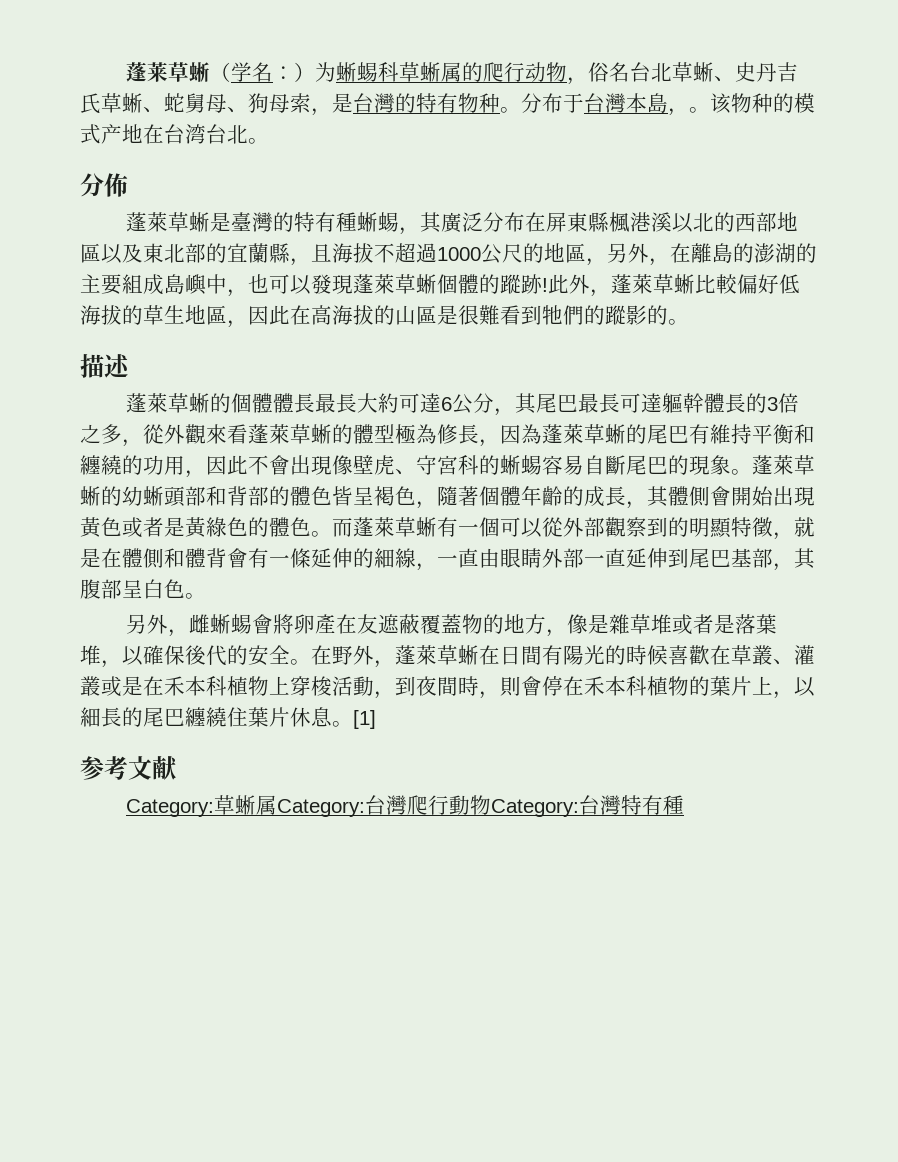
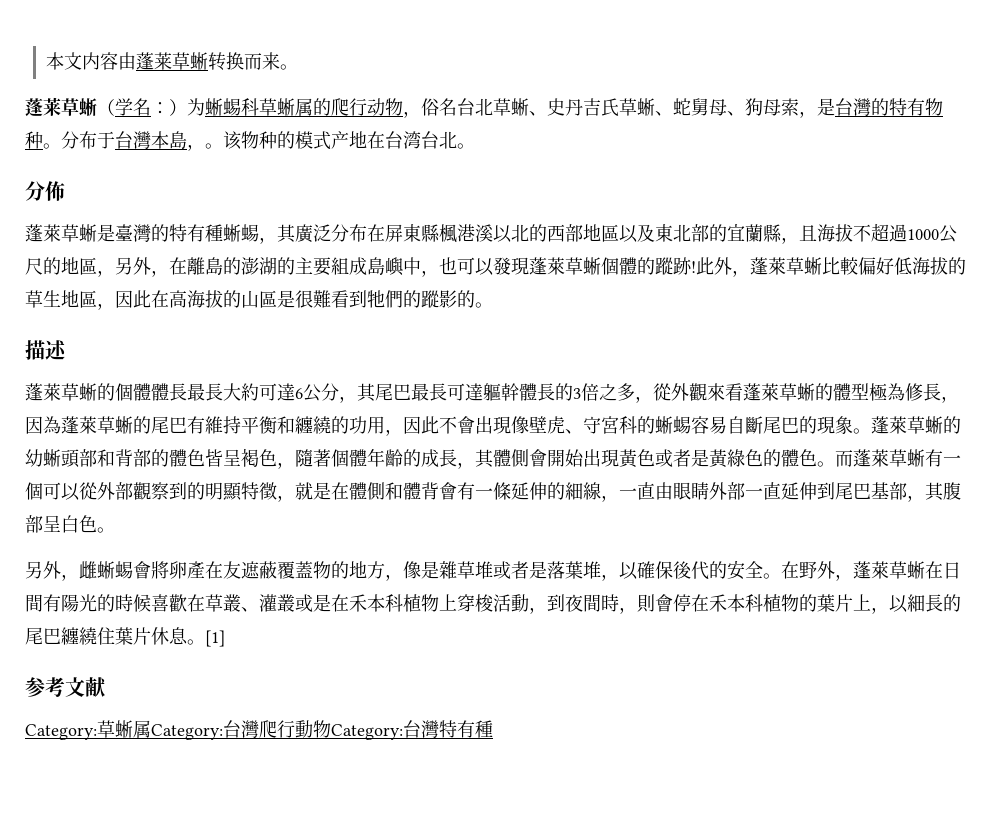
(126, 72) none -> [45,52,298,71] 本文内容由蓬莱草蜥转换而来。 //

